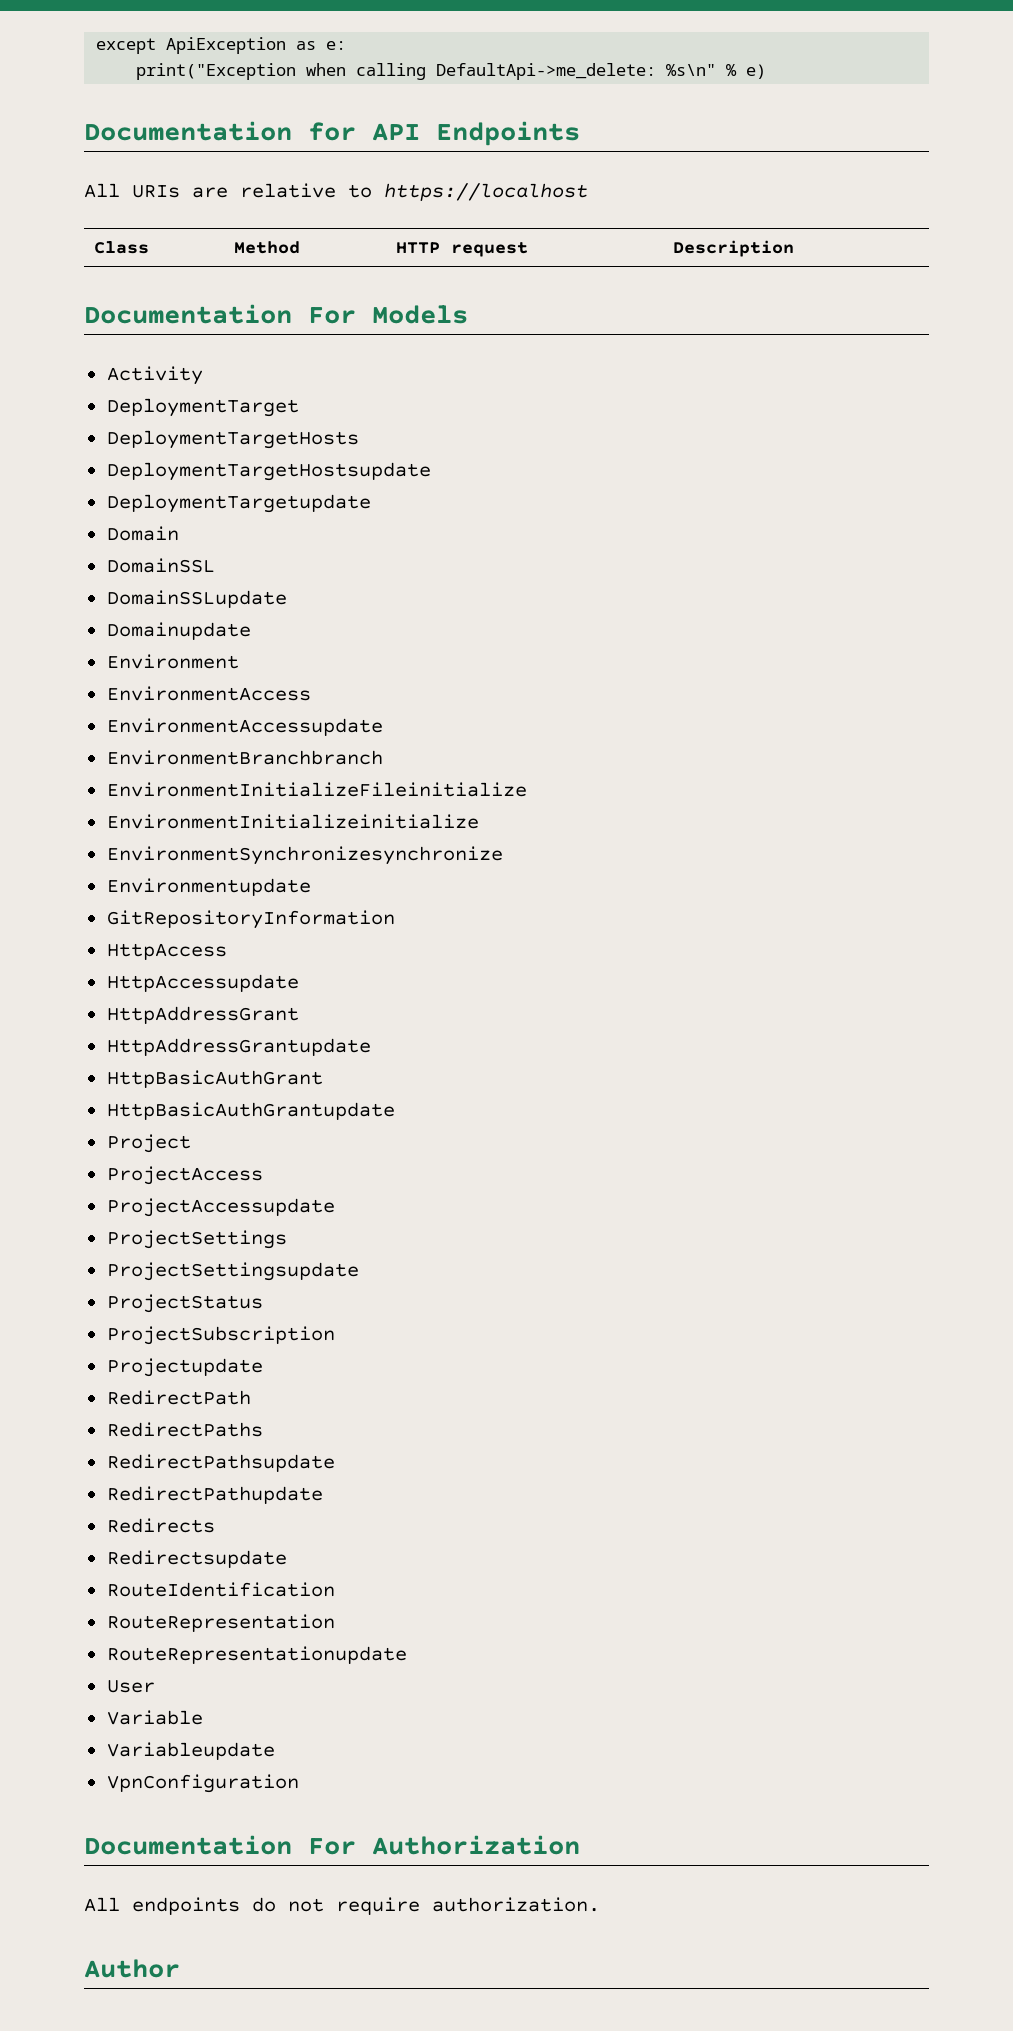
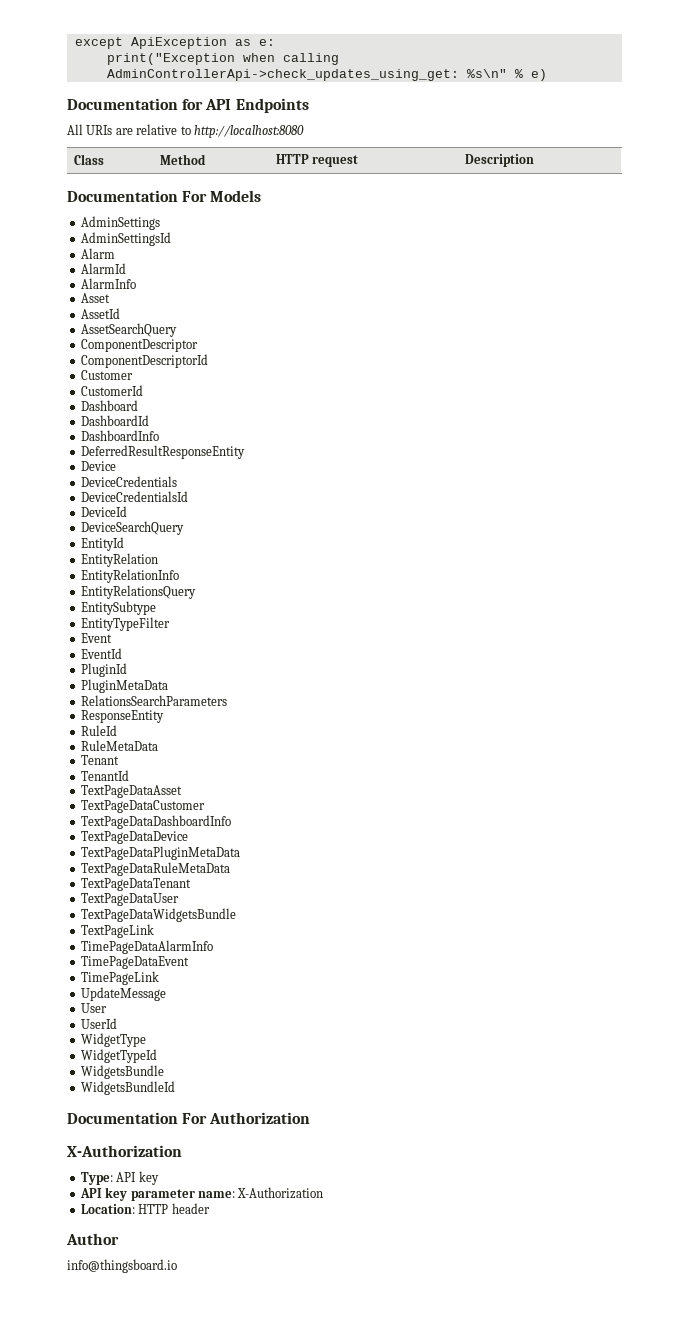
[436,63,657,80] DefaultApi->me_delete: -> [106,69,459,81] AdminControllerApi->check_updates_using_get:
[384,183,588,201] https://localhost -> [193,125,304,138] http://localhost:8080
[106,366,203,385] [106,398,299,417] [106,430,359,449] [106,462,431,481] [106,494,371,513] [106,526,179,541] [106,558,215,573] [106,590,287,608] [106,622,251,640] [106,654,239,669] [106,686,311,701] [106,718,383,736] [106,750,383,765] [106,782,527,797] [106,814,479,829] [106,846,503,865] [106,878,311,896] [106,910,395,929] [106,943,227,960] [106,974,299,992] [106,1006,299,1024] [106,1038,371,1056] [106,1070,323,1088] [106,1102,395,1120] [106,1134,191,1153] [106,1166,263,1185] [106,1198,335,1217] [106,1230,287,1249] [106,1262,359,1281] [106,1294,263,1313] [106,1326,335,1345] [106,1358,263,1377] [106,1390,251,1405] [106,1422,263,1437] [106,1454,335,1472] [106,1486,323,1504] [106,1518,215,1533] [106,1550,287,1568] [106,1582,335,1597] [106,1614,335,1632] [106,1646,407,1664] [106,1680,155,1693] [106,1710,203,1725] [106,1742,275,1760] [106,1774,299,1793] [84,1835,580,1855] [84,1897,600,1915] Activity // DeploymentTarget // DeploymentTargetHosts // DeploymentTargetHostsupdate // DeploymentTargetupdate // Domain // DomainSSL // DomainSSLupdate // Domainupdate // Environment // EnvironmentAccess // EnvironmentAccessupdate // EnvironmentBranchbranch // EnvironmentInitializeFileinitialize // EnvironmentInitializeinitialize // EnvironmentSynchronizesynchronize // Environmentupdate // GitRepositoryInformation // HttpAccess // HttpAccessupdate // HttpAddressGrant // HttpAddressGrantupdate // HttpBasicAuthGrant // HttpBasicAuthGrantupdate // Project // ProjectAccess // ProjectAccessupdate // ProjectSettings // ProjectSettingsupdate // ProjectStatus // ProjectSubscription // Projectupdate // RedirectPath // RedirectPaths // RedirectPathsupdate // RedirectPathupdate // Redirects // Redirectsupdate // RouteIdentification // RouteRepresentation // RouteRepresentationupdate // User // Variable // Variableupdate // VpnConfiguration // Documentation For Authorization // All endpoints do not require authorization. -> [80,216,160,230] [80,232,171,246] [80,248,115,259] [80,263,126,274] [80,278,136,289] [80,293,110,303] [80,308,120,319] [80,323,177,337] [80,339,198,352] [80,354,208,368] [80,370,133,380] [80,385,143,396] [80,400,138,411] [80,415,149,426] [80,430,159,441] [80,445,245,459] [80,461,116,471] [80,476,177,487] [80,491,188,502] [80,506,127,517] [80,521,184,535] [80,537,124,551] [80,553,158,567] [80,569,179,583] [80,585,196,599] [80,601,156,615] [80,617,170,631] [80,633,112,643] [80,648,122,659] [80,663,127,677] [80,679,168,693] [80,695,227,706] [80,710,164,723] [80,725,117,736] [80,740,158,751] [80,755,119,765] [80,770,129,781] [80,785,182,798] [80,800,205,813] [80,815,231,829] [80,831,188,844] [80,846,240,860] [80,862,230,876] [80,878,191,891] [80,893,179,906] [80,908,236,922] [80,924,154,938] [80,940,213,954] [80,956,189,969] [80,971,159,985] [80,987,166,1001] [80,1003,107,1013] [80,1018,117,1029] [80,1033,146,1047] [80,1049,157,1063] [80,1065,164,1079] [80,1081,175,1095] [67,1112,311,1124] [67,1145,182,1157] [80,1171,159,1185] [79,1187,324,1201] [80,1203,210,1214] AdminSettings // AdminSettingsId // Alarm // AlarmId // AlarmInfo // Asset // AssetId // AssetSearchQuery // ComponentDescriptor // ComponentDescriptorId // Customer // CustomerId // Dashboard // DashboardId // DashboardInfo // DeferredResultResponseEntity // Device // DeviceCredentials // DeviceCredentialsId // DeviceId // DeviceSearchQuery // EntityId // EntityRelation // EntityRelationInfo // EntityRelationsQuery // EntitySubtype // EntityTypeFilter // Event // EventId // PluginId // PluginMetaData // RelationsSearchParameters // ResponseEntity // RuleId // RuleMetaData // Tenant // TenantId // TextPageDataAsset // TextPageDataCustomer // TextPageDataDashboardInfo // TextPageDataDevice // TextPageDataPluginMetaData // TextPageDataRuleMetaData // TextPageDataTenant // TextPageDataUser // TextPageDataWidgetsBundle // TextPageLink // TimePageDataAlarmInfo // TimePageDataEvent // TimePageLink // UpdateMessage // User // UserId // WidgetType // WidgetTypeId // WidgetsBundle // WidgetsBundleId // Documentation For Authorization // X-Authorization // Type: API key // API key parameter name: X-Authorization // Location: HTTP header
(180, 1968) none -> [67,1259,177,1273] // info@thingsboard.io

